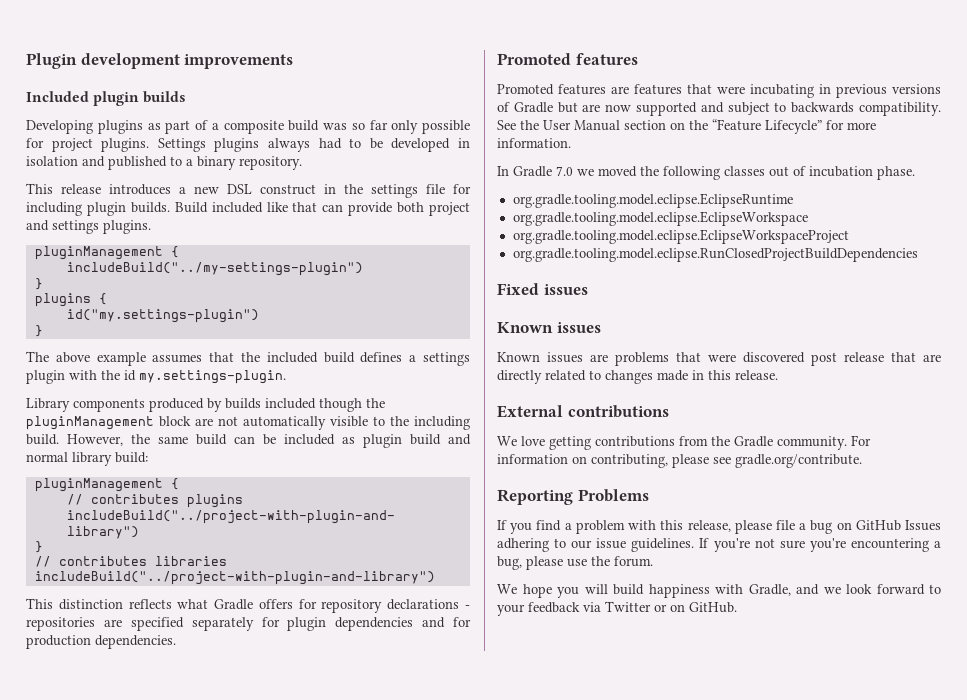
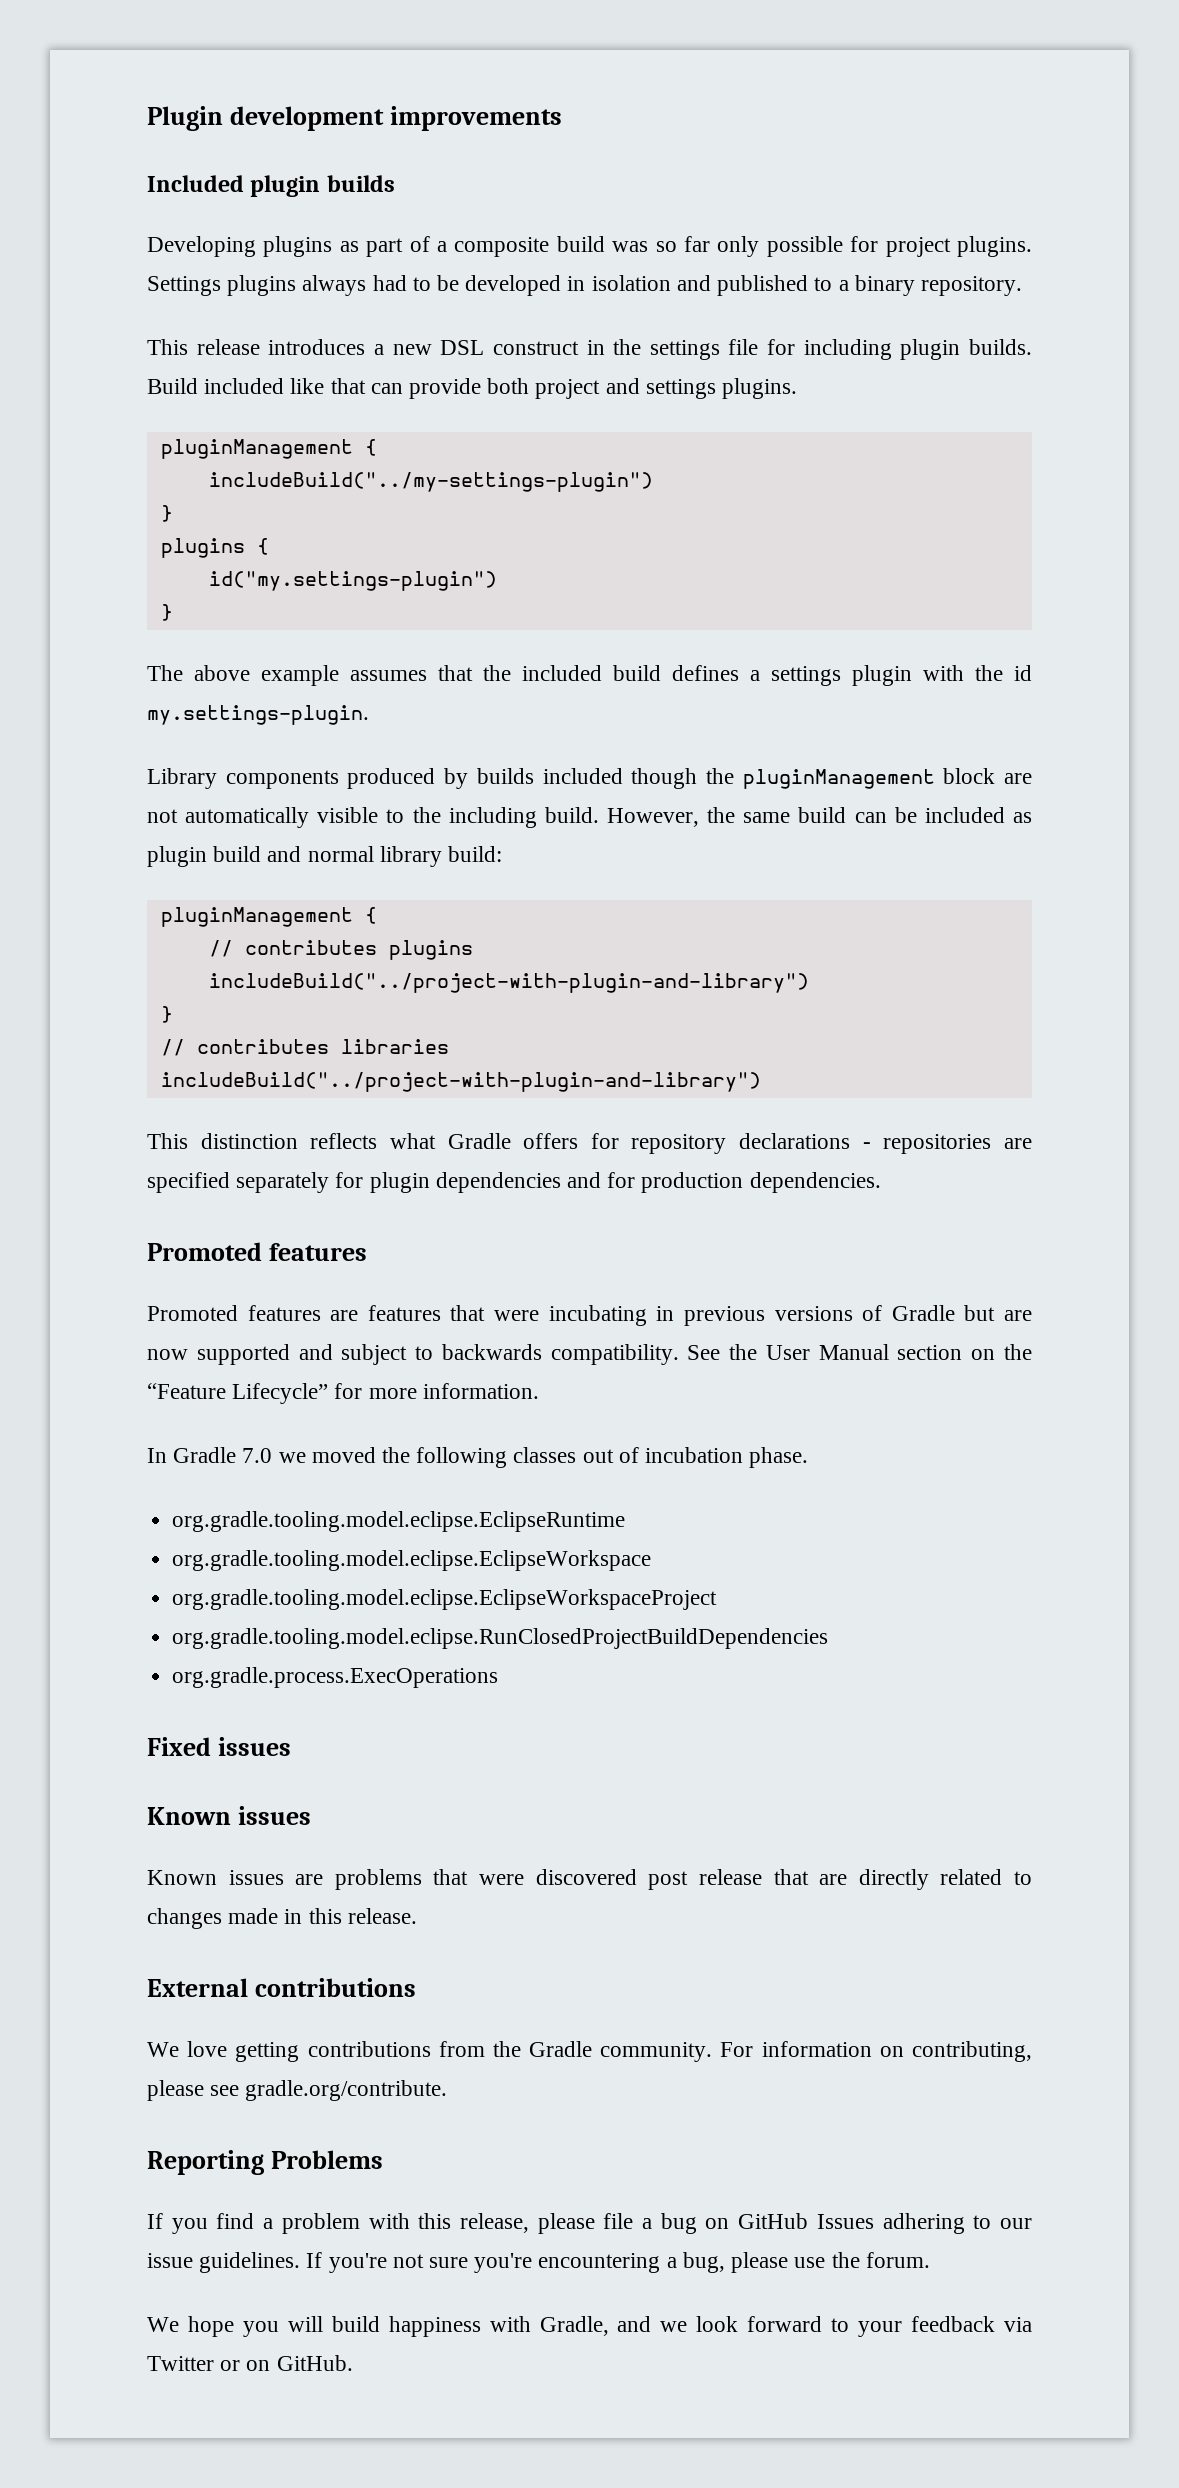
(918, 255) none -> [172,1667,499,1688] // org.gradle.process.ExecOperations

